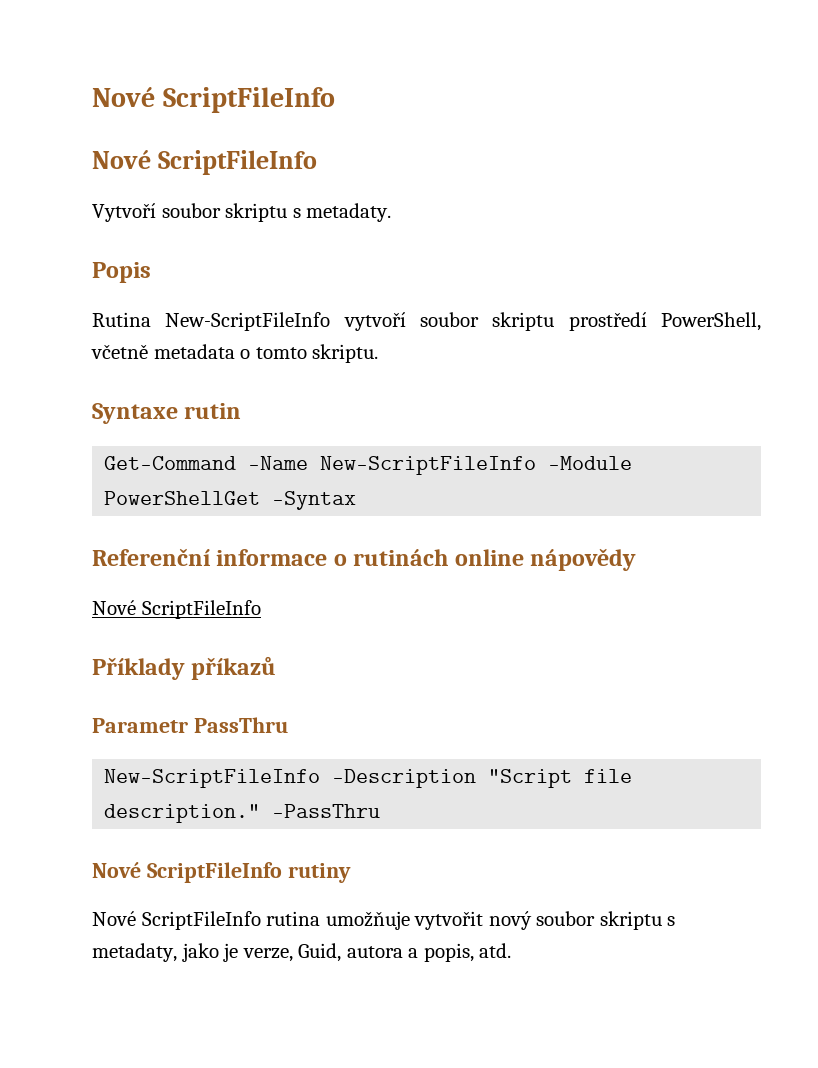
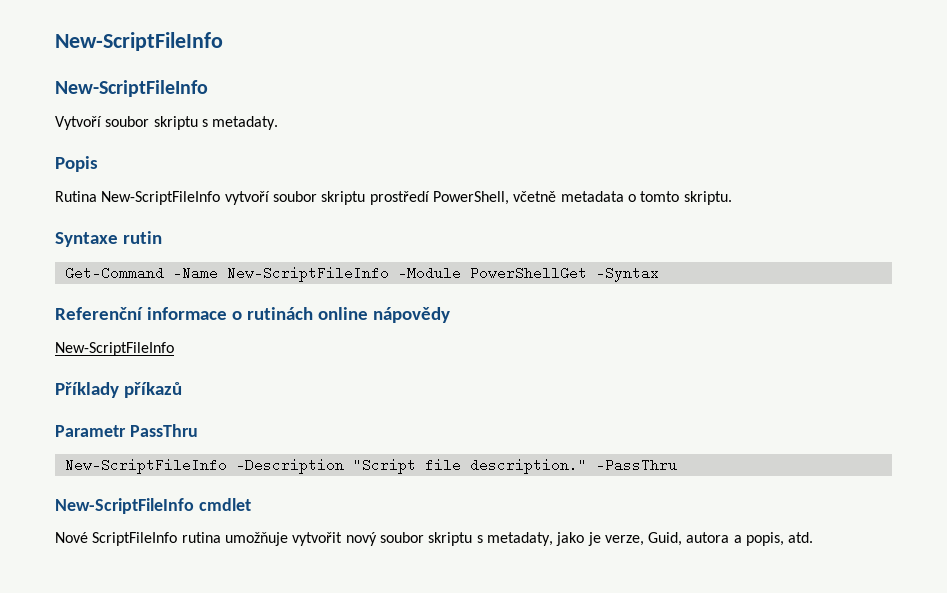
[92,87,335,113] [92,150,318,175] Nové ScriptFileInfo // Nové ScriptFileInfo -> [55,32,223,51] [55,80,208,97] New-ScriptFileInfo // New-ScriptFileInfo
[92,600,261,619] Nové ScriptFileInfo -> [55,342,174,356] New-ScriptFileInfo
[92,862,351,883] Nové ScriptFileInfo rutiny -> [55,498,251,514] New-ScriptFileInfo cmdlet

